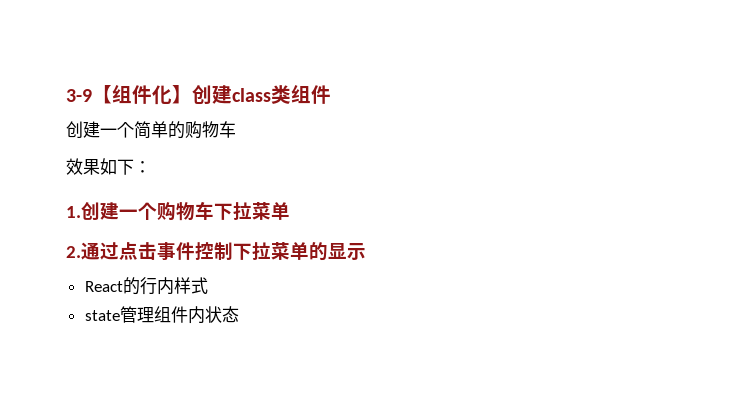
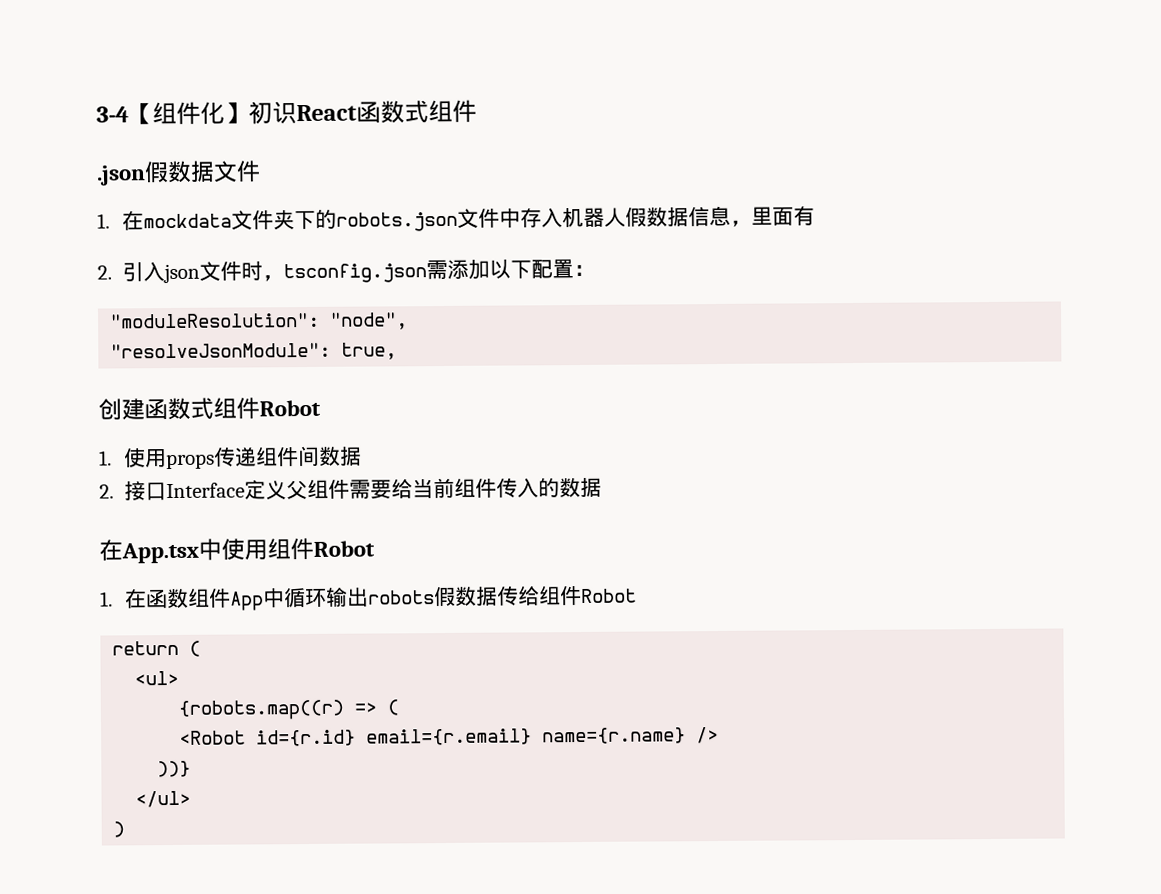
[66,89,92,102] 3-9 -> [96,106,129,123] 3-4
[192,85,331,104] [66,121,236,139] [66,158,151,175] [66,201,290,221] [66,242,366,261] [84,277,208,295] [84,306,239,324] 创建class类组件 // 创建一个简单的购物车 // 效果如下： // 1.创建一个购物车下拉菜单 // 2.通过点击事件控制下拉菜单的显示 // React的行内样式 // state管理组件内状态 -> [248,99,477,125] [96,160,261,186] [97,205,816,232] [97,259,596,284] [110,312,409,330] [110,342,398,360] [98,397,321,421] [99,445,363,470] [99,477,603,501] [99,537,375,564] [100,585,638,611] [112,640,202,657] [134,670,180,686] [178,699,400,720] [179,726,720,747] [157,760,192,778] [135,790,192,808] [113,821,126,838] 初识React函数式组件 // .json假数据文件 // 1.在mockdata文件夹下的robots.json文件中存入机器人假数据信息，里面有 // 2.引入json文件时，tsconfig.json需添加以下配置： // "moduleResolution": "node", // "resolveJsonModule": true, // 创建函数式组件Robot // 1.使用props传递组件间数据 // 2.接口Interface定义父组件需要给当前组件传入的数据 // 在App.tsx中使用组件Robot // 1.在函数组件App中循环输出robots假数据传给组件Robot // return ( // <ul> // {robots.map((r) => ( // <Robot id={r.id} email={r.email} name={r.name} /> // ))} // </ul> // )

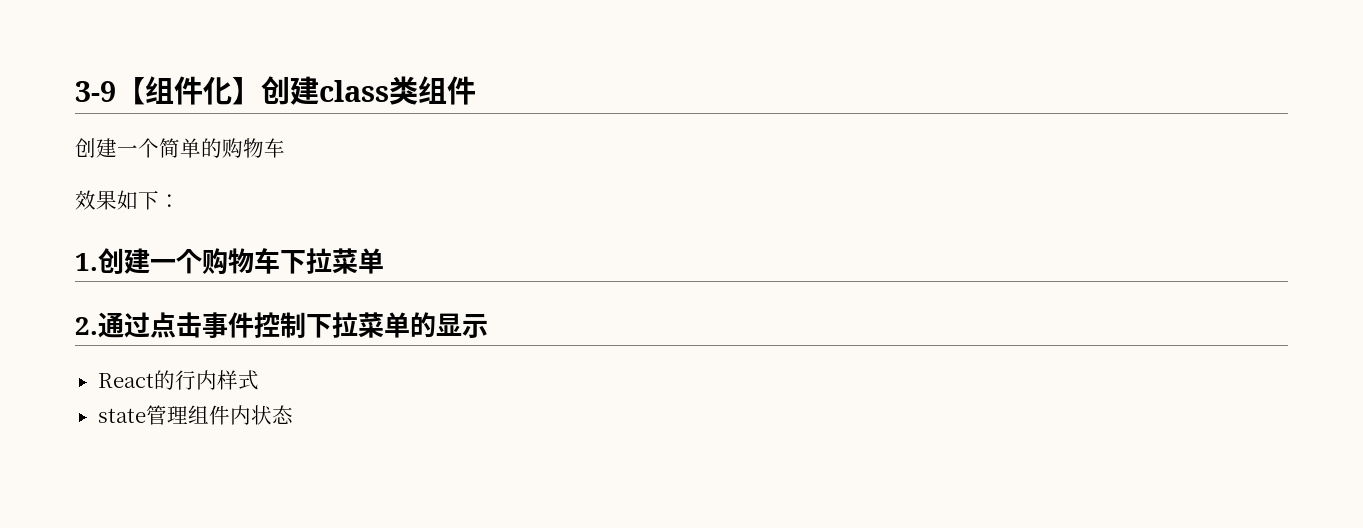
[96,106,129,123] 3-4 -> [75,81,116,102] 3-9
[248,99,477,125] [96,160,261,186] [97,205,816,232] [97,259,596,284] [110,312,409,330] [110,342,398,360] [98,397,321,421] [99,445,363,470] [99,477,603,501] [99,537,375,564] [100,585,638,611] [112,640,202,657] [134,670,180,686] [178,699,400,720] [179,726,720,747] [157,760,192,778] [135,790,192,808] [113,821,126,838] 初识React函数式组件 // .json假数据文件 // 1.在mockdata文件夹下的robots.json文件中存入机器人假数据信息，里面有 // 2.引入json文件时，tsconfig.json需添加以下配置： // "moduleResolution": "node", // "resolveJsonModule": true, // 创建函数式组件Robot // 1.使用props传递组件间数据 // 2.接口Interface定义父组件需要给当前组件传入的数据 // 在App.tsx中使用组件Robot // 1.在函数组件App中循环输出robots假数据传给组件Robot // return ( // <ul> // {robots.map((r) => ( // <Robot id={r.id} email={r.email} name={r.name} /> // ))} // </ul> // ) -> [261,76,476,105] [75,138,285,158] [75,190,180,210] [75,248,384,275] [75,312,488,338] [97,370,259,390] [97,405,293,425] 创建class类组件 // 创建一个简单的购物车 // 效果如下： // 1.创建一个购物车下拉菜单 // 2.通过点击事件控制下拉菜单的显示 // React的行内样式 // state管理组件内状态

